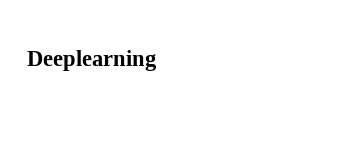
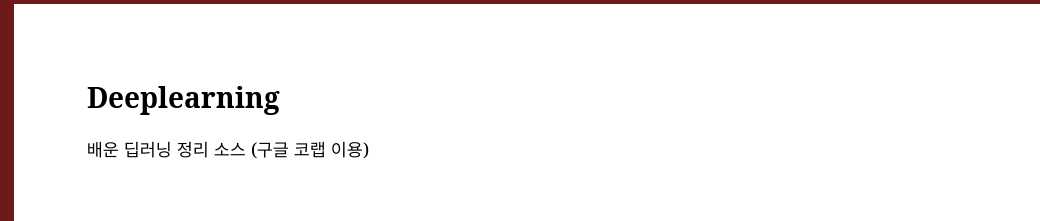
(157, 60) none -> [87,141,369,159] // 배운 딥러닝 정리 소스 (구글 코랩 이용)

